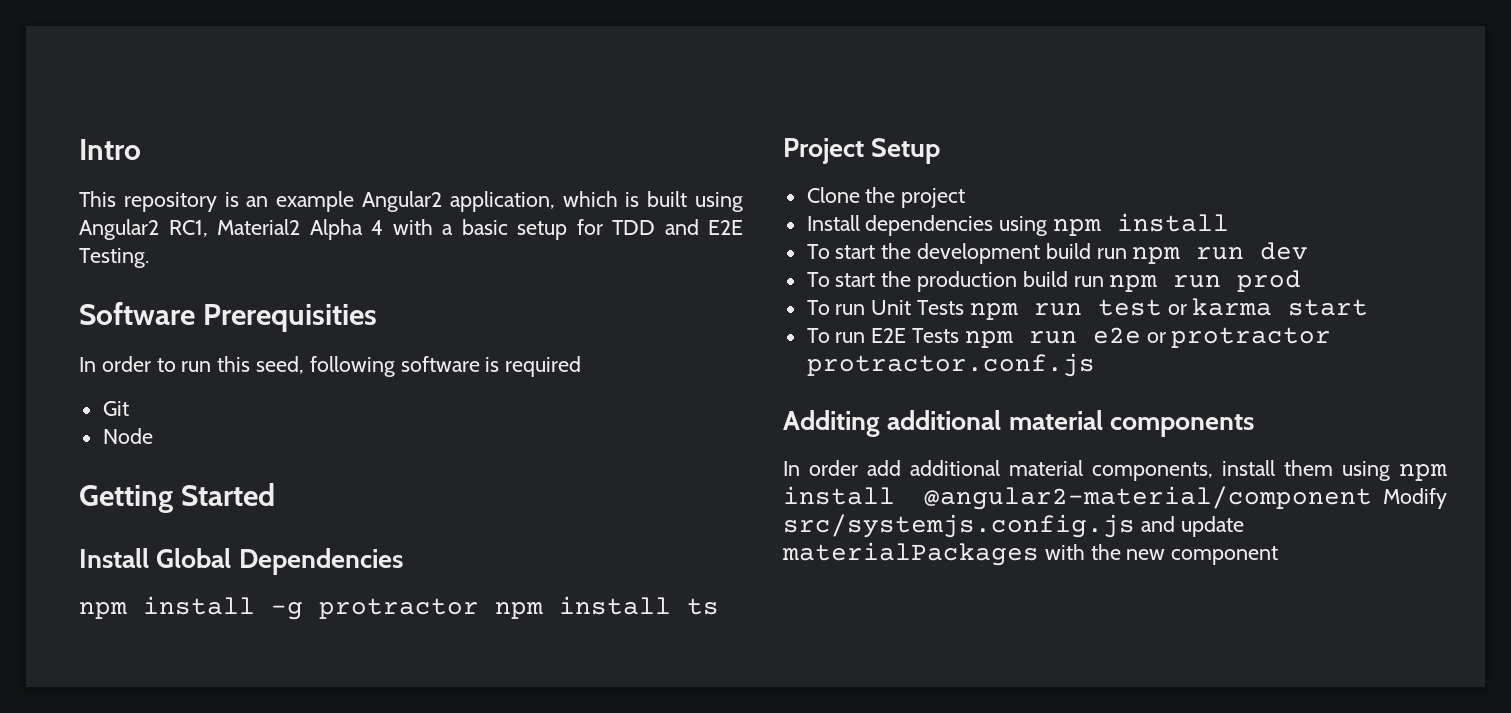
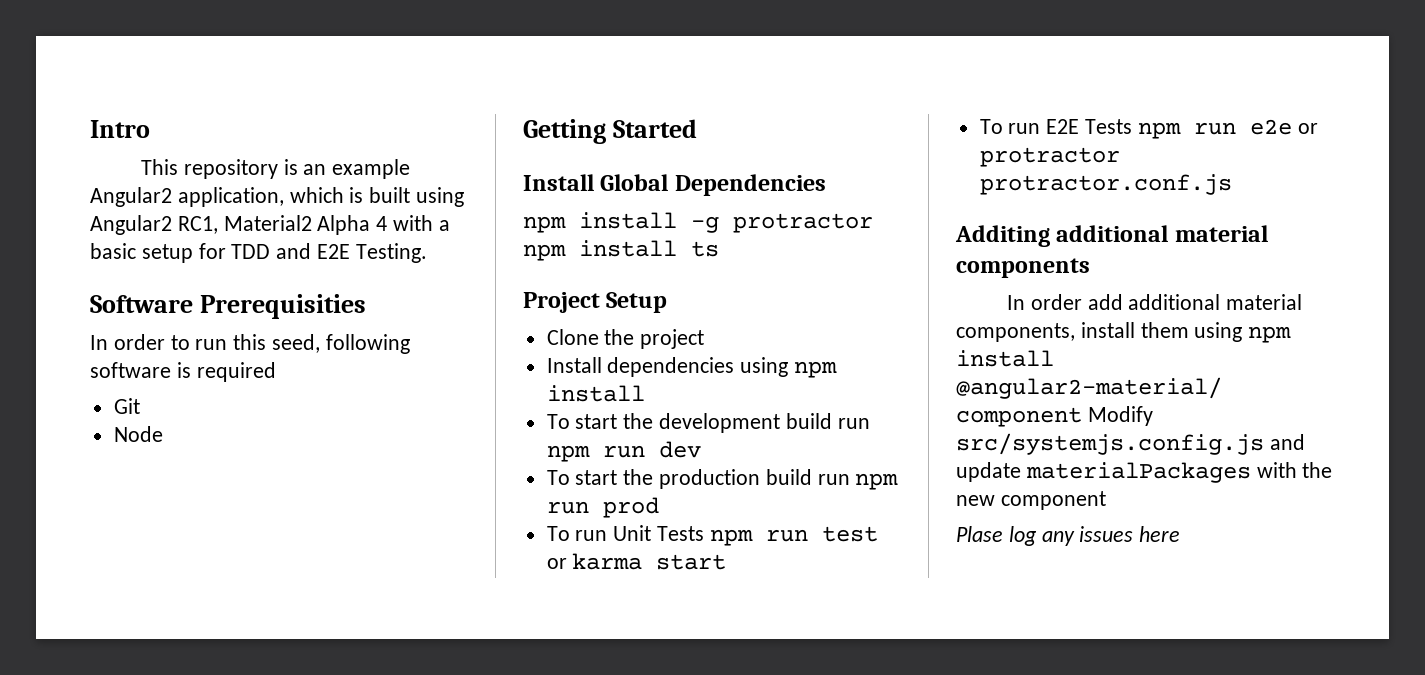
(1279, 555) none -> [956,526,1181,546] // Plase log any issues here

